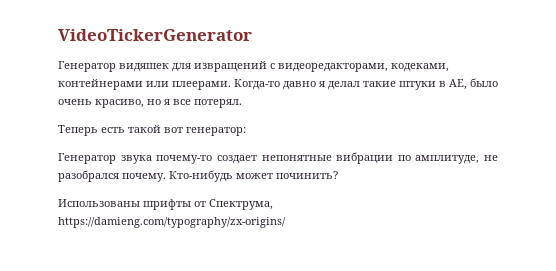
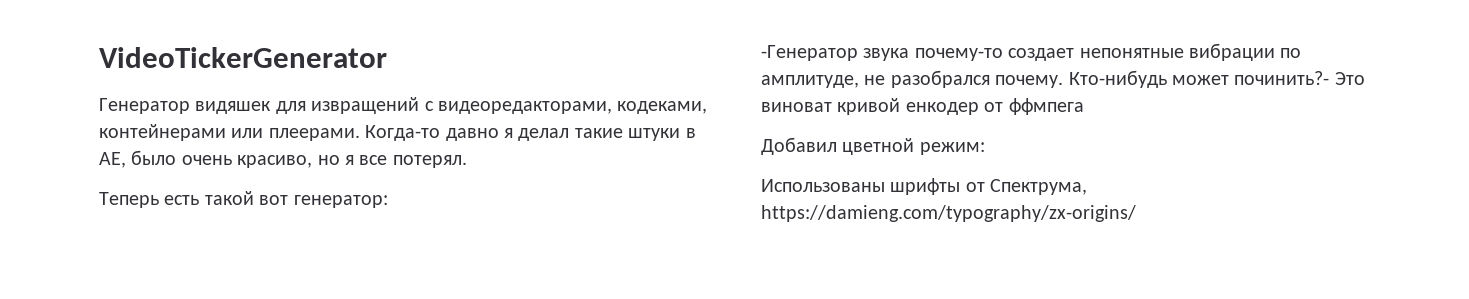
[58,153,116,164] Генератор -> [761,45,858,61] -Генератор
[276,171,338,179] починить? -> [1234,71,1365,85] [761,98,1084,115] [761,137,985,155] починить?- Это виноват кривой енкодер от ффмпега // Добавил цветной режим:

